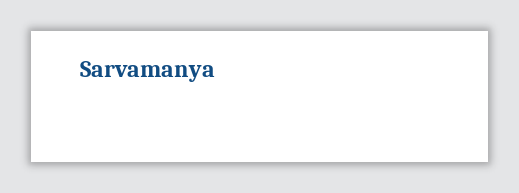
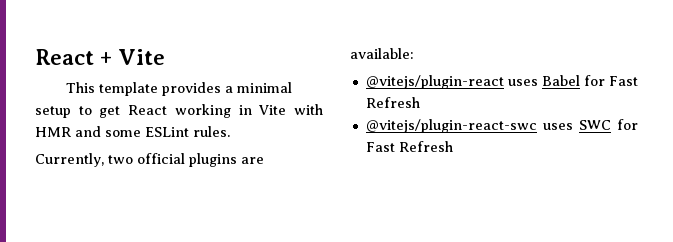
[80,61,215,82] Sarvamanya -> [35,49,166,65] [66,82,293,96] [35,104,323,118] [35,126,230,137] [35,153,264,167] [350,48,414,59] [365,75,638,89] [365,97,420,108] [365,119,638,133] [365,141,453,152] React + Vite // This template provides a minimal setup to get React working in Vite with HMR and some ESLint rules. // Currently, two official plugins are available: // @vitejs/plugin-react uses Babel for Fast Refresh // @vitejs/plugin-react-swc uses SWC for Fast Refresh

